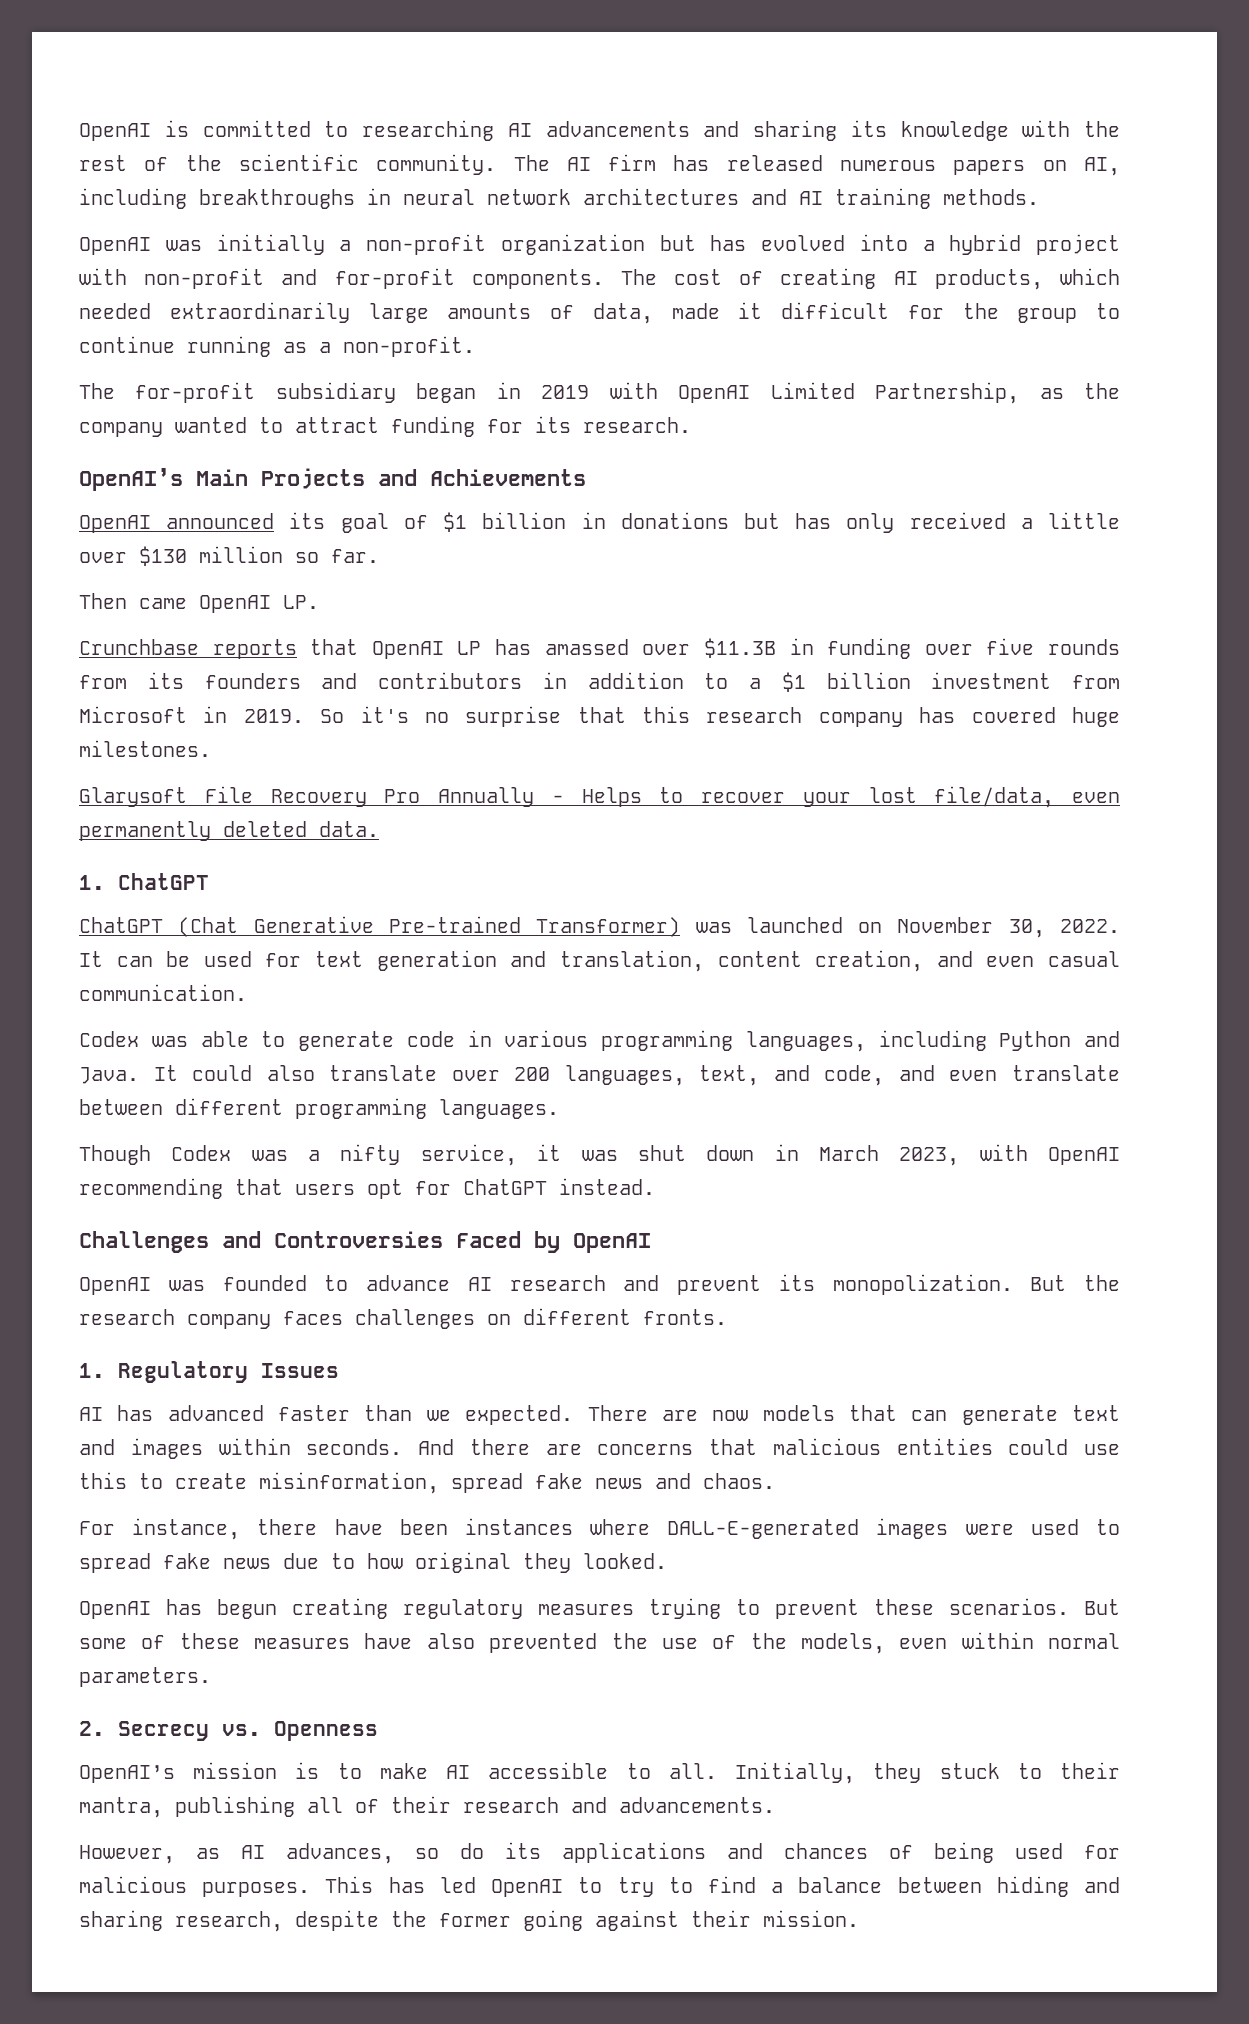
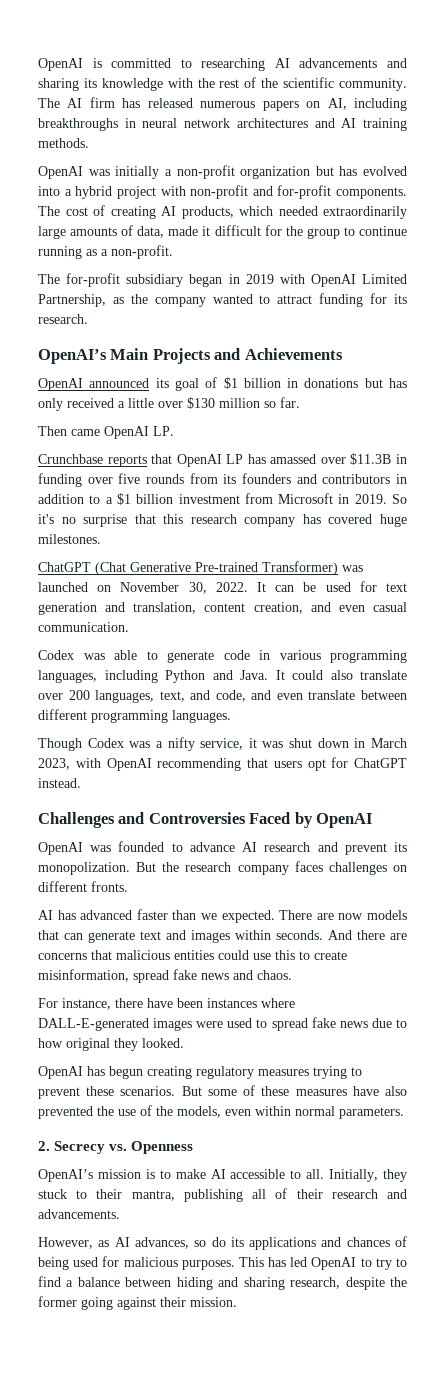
[79,786,1120,808] [79,821,379,841] [79,873,209,890] // Glarysoft File Recovery Pro Annually - Helps to recover your lost file/data, even permanently deleted data. // 1. ChatGPT -> (101, 539) none
[79,1361,339,1383] // 1. Regulatory Issues -> (128, 886) none

